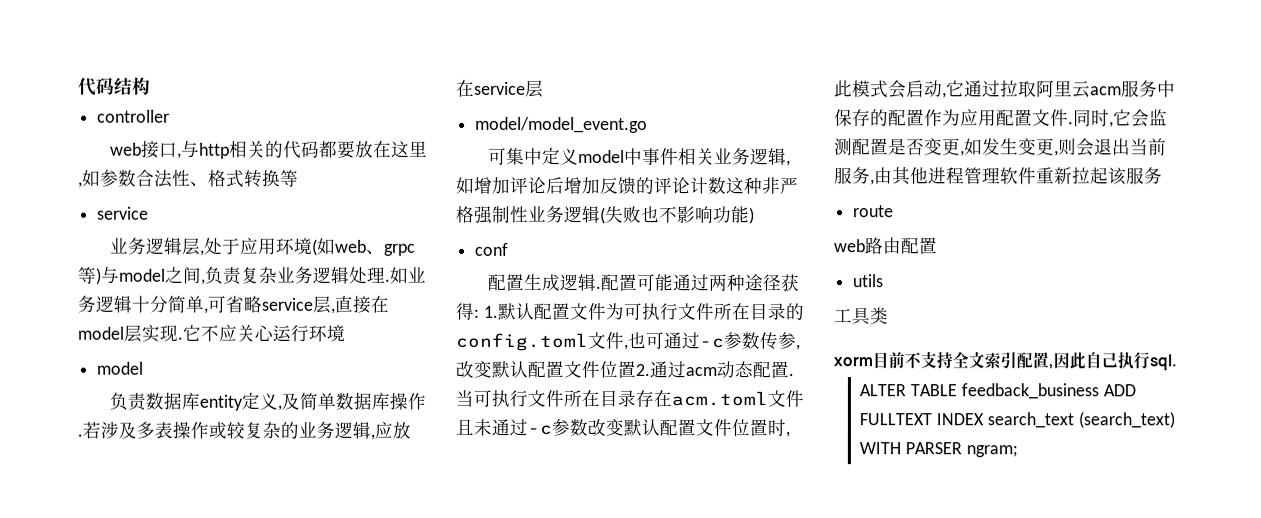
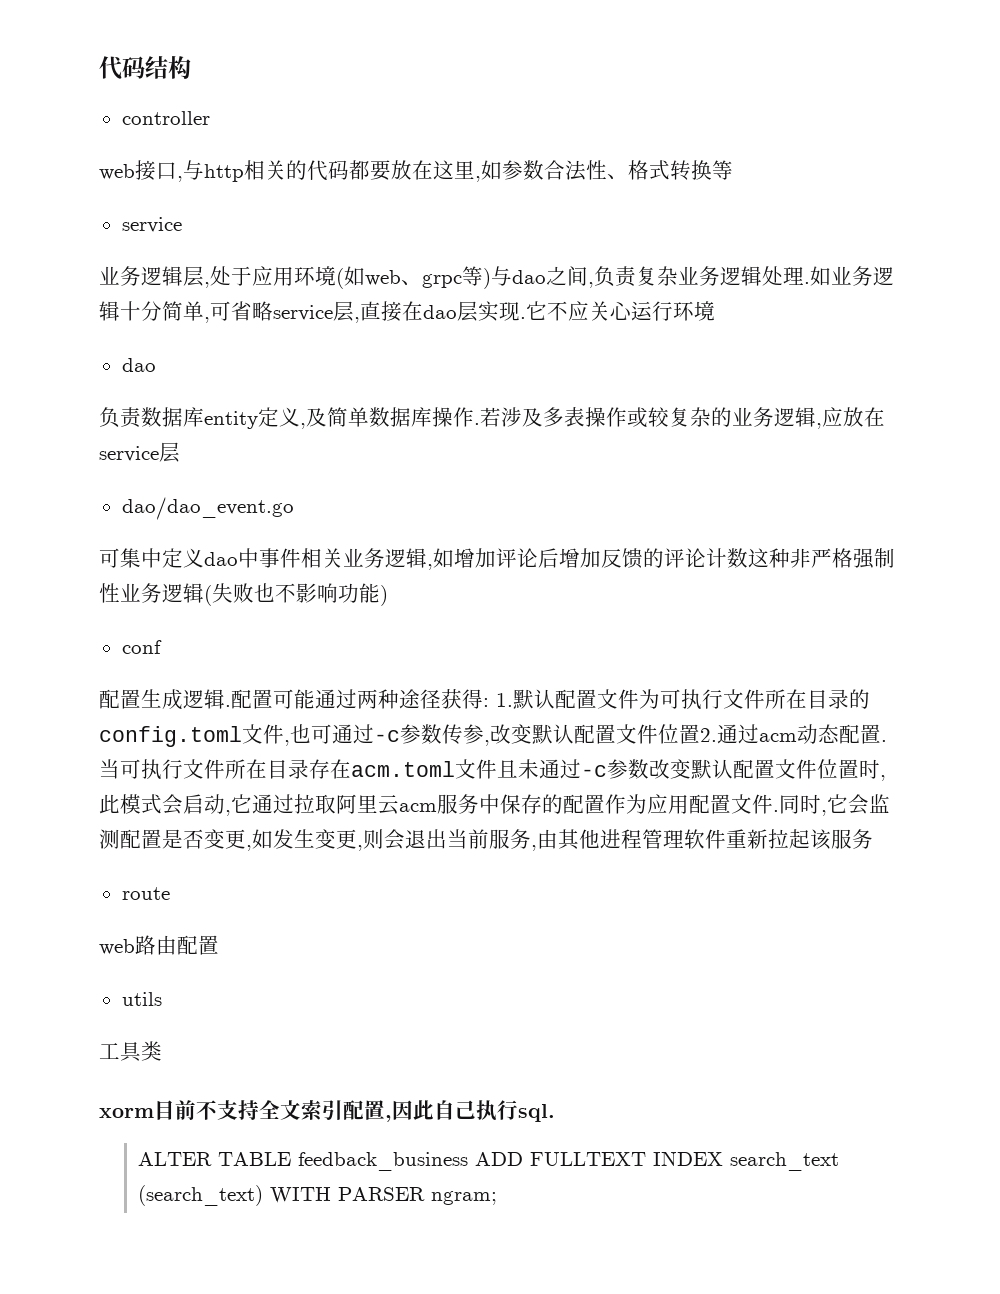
[118,268,165,282] model -> [512,270,546,284] dao
[77,326,124,340] model -> [423,305,457,319] dao
[96,361,144,375] model -> [121,358,156,372] dao
[475,116,649,134] model/model_event.go -> [121,497,294,520] dao/dao_event.go
[577,149,625,163] model -> [204,552,238,566] dao

